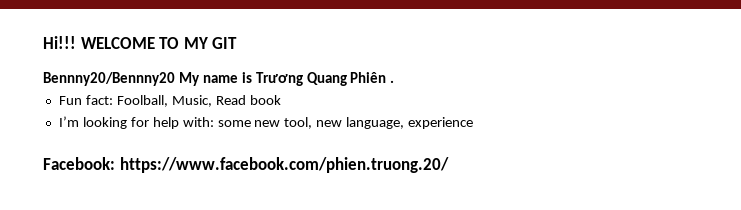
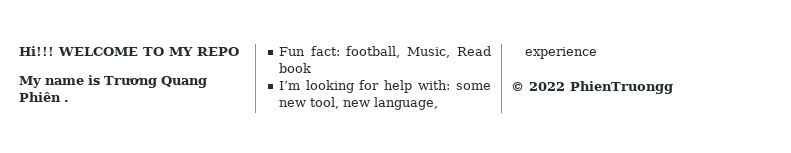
[212,37,238,49] [43,72,175,86] GIT // Bennny20/Bennny20 -> [197,47,239,56] REPO //
[116,95,168,107] Foolball, -> [346,46,401,58] football,
[43,157,449,173] Facebook: https://www.facebook.com/phien.truong.20/ -> [511,81,673,94] © 2022 PhienTruongg

